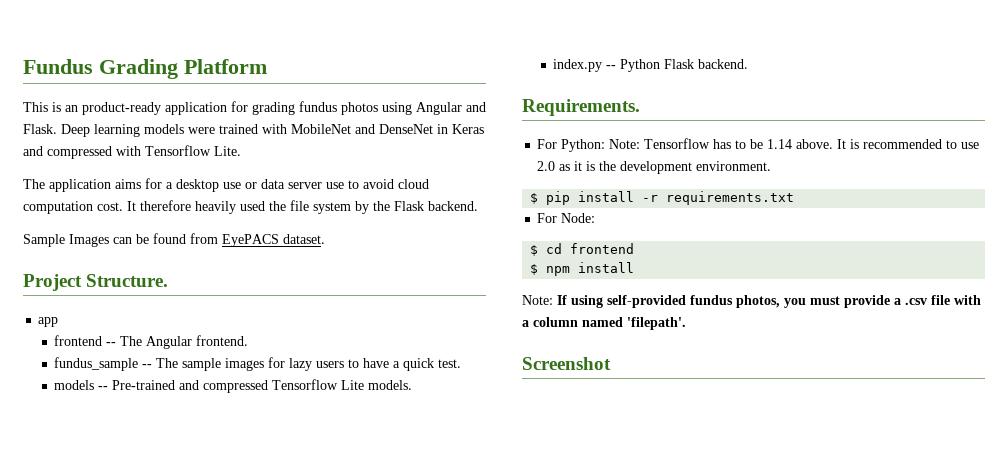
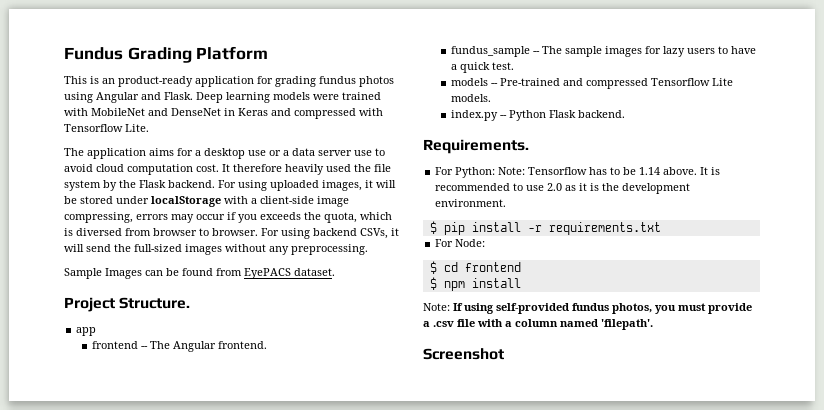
(257, 185) none -> [283,150,289,156] a
(478, 206) none -> [218,180,396,191] [64,196,349,207] [64,212,392,223] [64,228,399,239] [64,244,368,255] For using uploaded images, it will be stored under localStorage with a client-side image compressing, errors may occur if you exceeds the quota, which is diversed from browser to browser. For using backend CSVs, it will send the full-sized images without any preprocessing.

